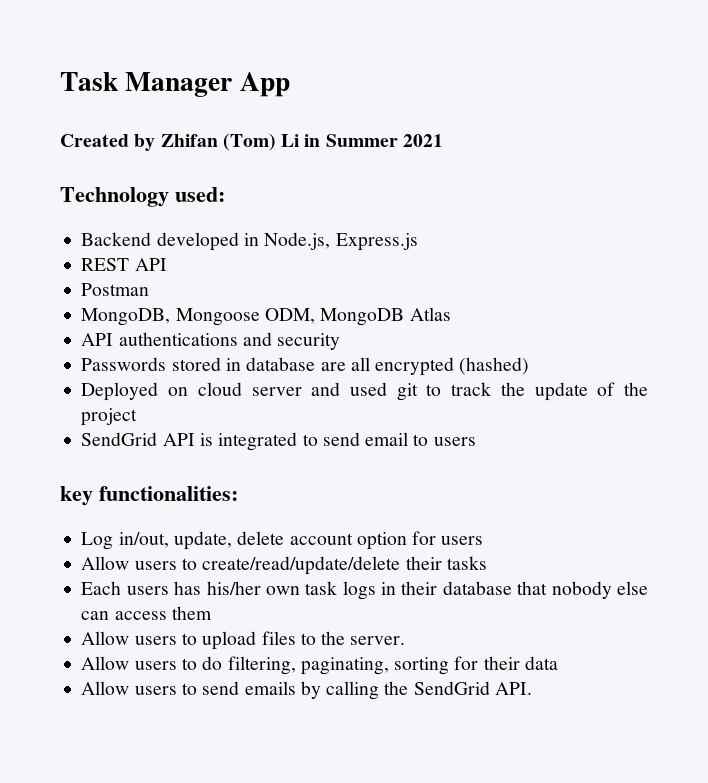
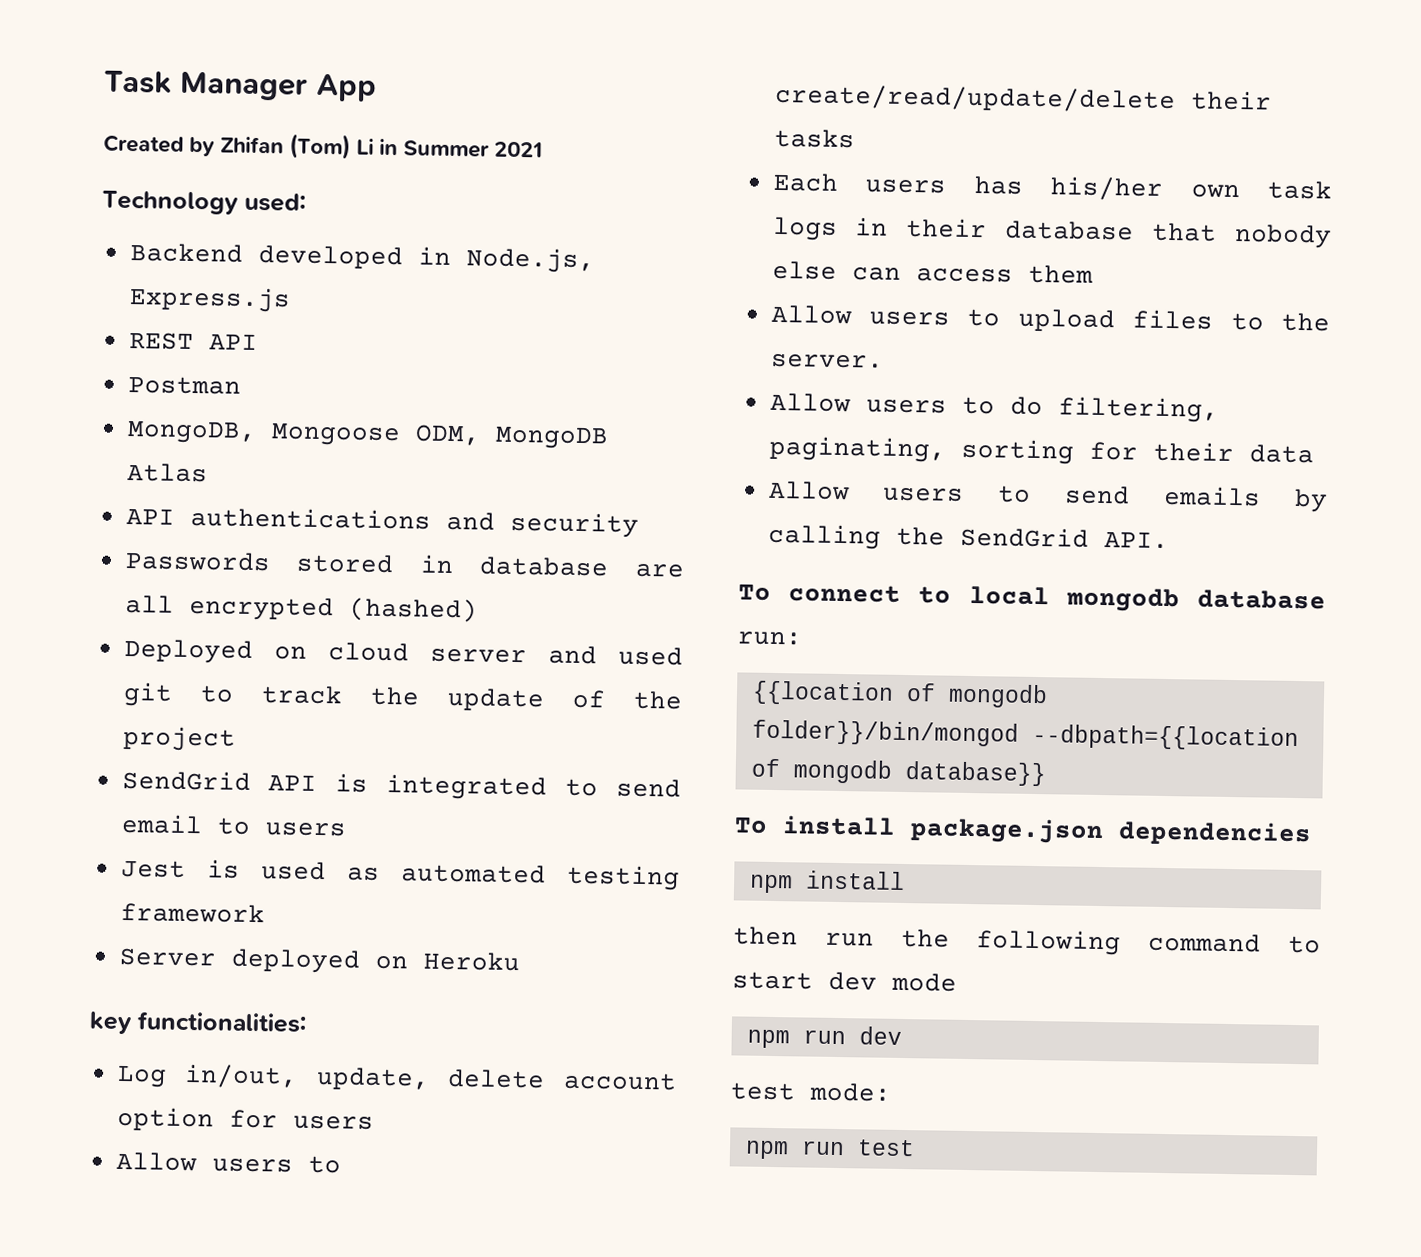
(476, 441) none -> [120,859,680,891] [119,902,265,924] [118,947,520,974] // Jest is used as automated testing framework // Server deployed on Heroku
(532, 688) none -> [738,583,1326,613] [737,631,802,646] [751,680,1048,709] [751,719,1299,752] [750,758,1046,787] [734,815,1312,847] [748,870,905,894] [733,926,1321,956] [732,971,957,992] [746,1026,902,1049] [730,1082,892,1102] [744,1139,915,1160] // To connect to local mongodb database run: // {{location of mongodb folder}}/bin/mongod --dbpath={{location of mongodb database}} // To install package.json dependencies // npm install // then run the following command to start dev mode // npm run dev // test mode: // npm run test

